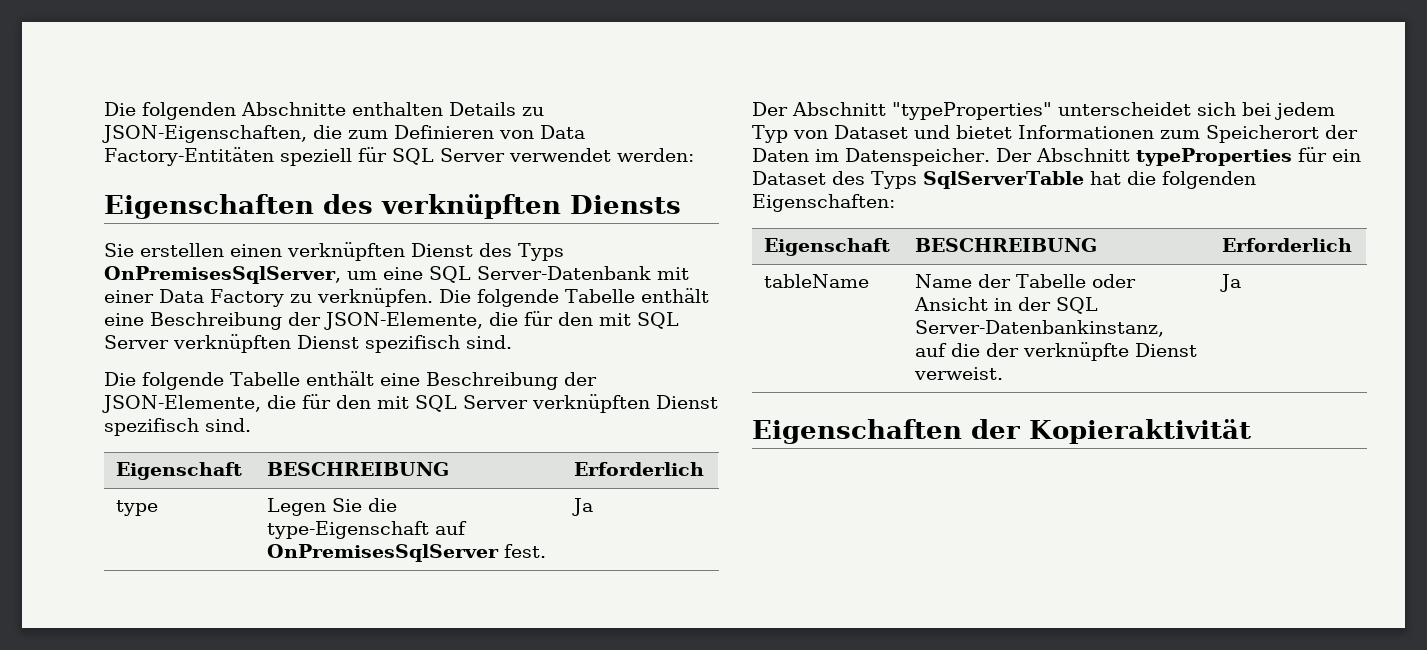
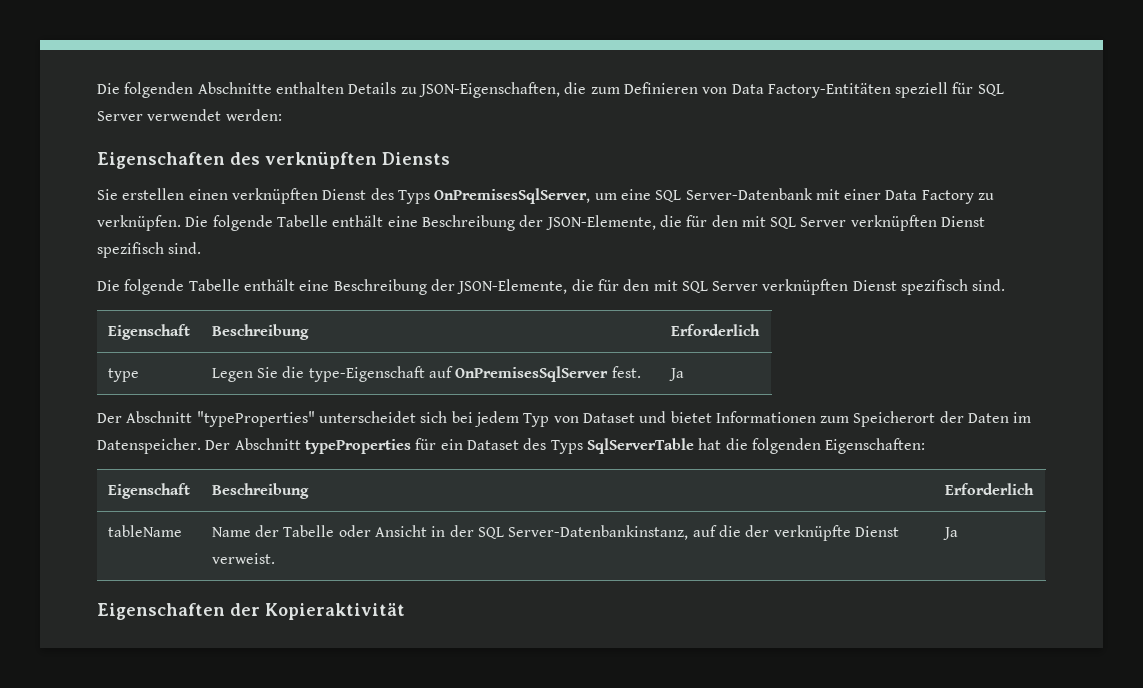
[267,462,450,476] BESCHREIBUNG -> [211,324,309,340] Beschreibung
[915,238,1098,252] BESCHREIBUNG -> [211,483,309,499] Beschreibung

